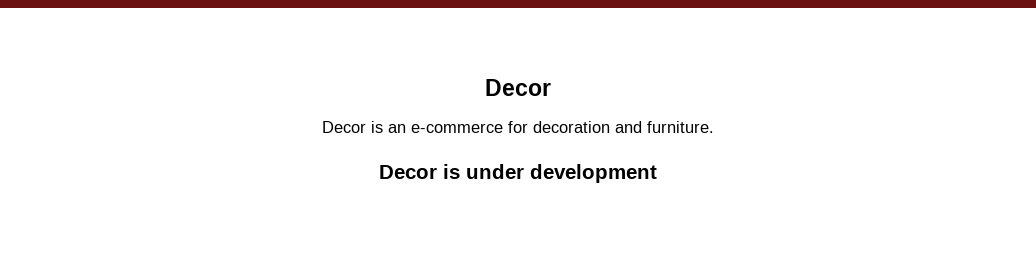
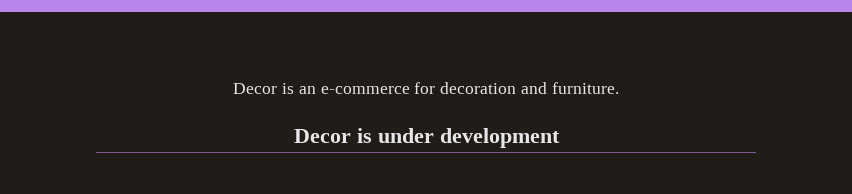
[485,79,551,96] [322,121,366,133] Decor // Decor -> [233,83,278,94] Decor

